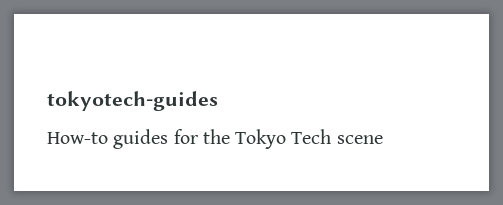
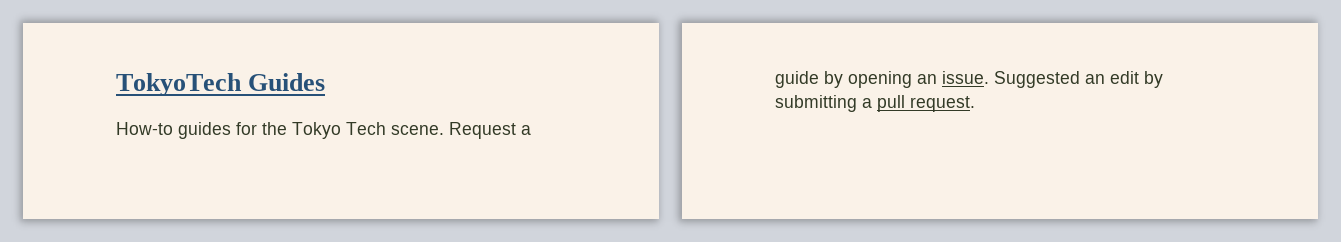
[47,91,218,111] tokyotech-guides -> [116,73,326,96] TokyoTech Guides
[336,135,383,144] scene -> [391,122,531,139] [775,71,1163,88] [775,95,975,112] scene. Request a guide by opening an issue. Suggested an edit by submitting a pull request.

